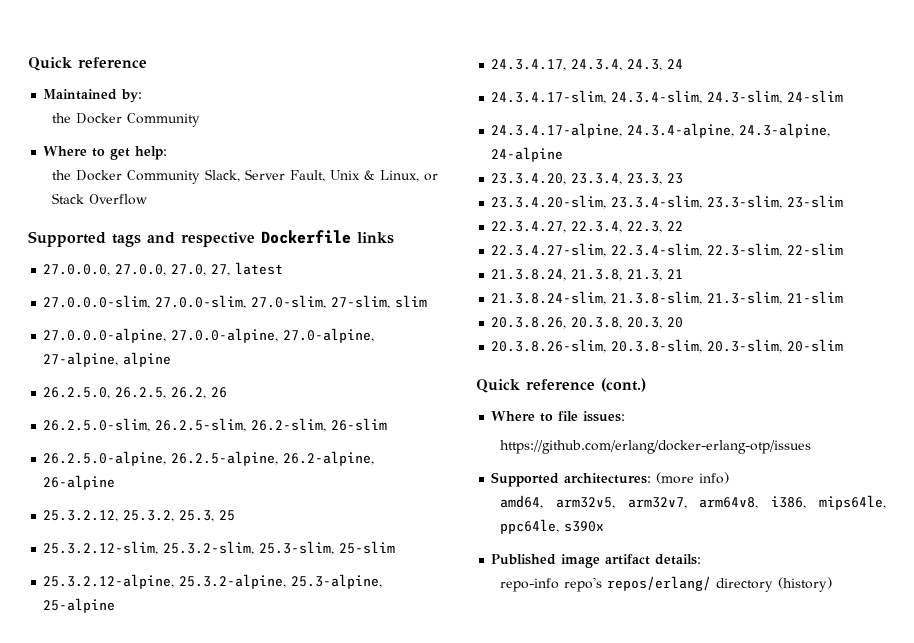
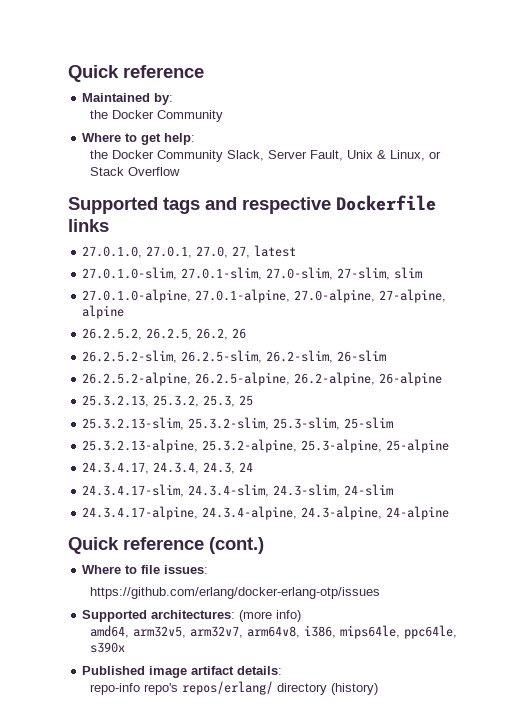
[43,264,167,276] 27.0.0.0, 27.0.0, -> [82,246,193,258] 27.0.1.0, 27.0.1,
[43,295,247,309] 27.0.0.0-slim, 27.0.0-slim, -> [82,267,263,280] 27.0.1.0-slim, 27.0.1-slim,
[43,328,279,343] 27.0.0.0-alpine, 27.0.0-alpine, -> [82,289,291,303] 27.0.1.0-alpine, 27.0.1-alpine,
[43,387,111,399] 26.2.5.0, -> [82,328,143,340] 26.2.5.2,
[43,418,151,432] 26.2.5.0-slim, -> [82,350,178,363] 26.2.5.2-slim,
[43,451,167,466] 26.2.5.0-alpine, -> [82,372,192,386] 26.2.5.2-alpine,
[43,510,119,522] 25.3.2.12, -> [82,395,150,407] 25.3.2.13,
[43,541,159,555] 25.3.2.12-slim, -> [82,417,185,430] 25.3.2.13-slim,
[43,574,175,589] 25.3.2.12-alpine, -> [82,439,199,453] 25.3.2.13-alpine,
[491,173,684,185] [491,195,844,209] [491,221,684,233] [491,243,844,257] [491,269,684,281] [491,291,844,305] [491,317,684,329] [491,339,844,353] // 23.3.4.20, 23.3.4, 23.3, 23 // 23.3.4.20-slim, 23.3.4-slim, 23.3-slim, 23-slim // 22.3.4.27, 22.3.4, 22.3, 22 // 22.3.4.27-slim, 22.3.4-slim, 22.3-slim, 22-slim // 21.3.8.24, 21.3.8, 21.3, 21 // 21.3.8.24-slim, 21.3.8-slim, 21.3-slim, 21-slim // 20.3.8.26, 20.3.8, 20.3, 20 // 20.3.8.26-slim, 20.3.8-slim, 20.3-slim, 20-slim -> (450, 513) none

